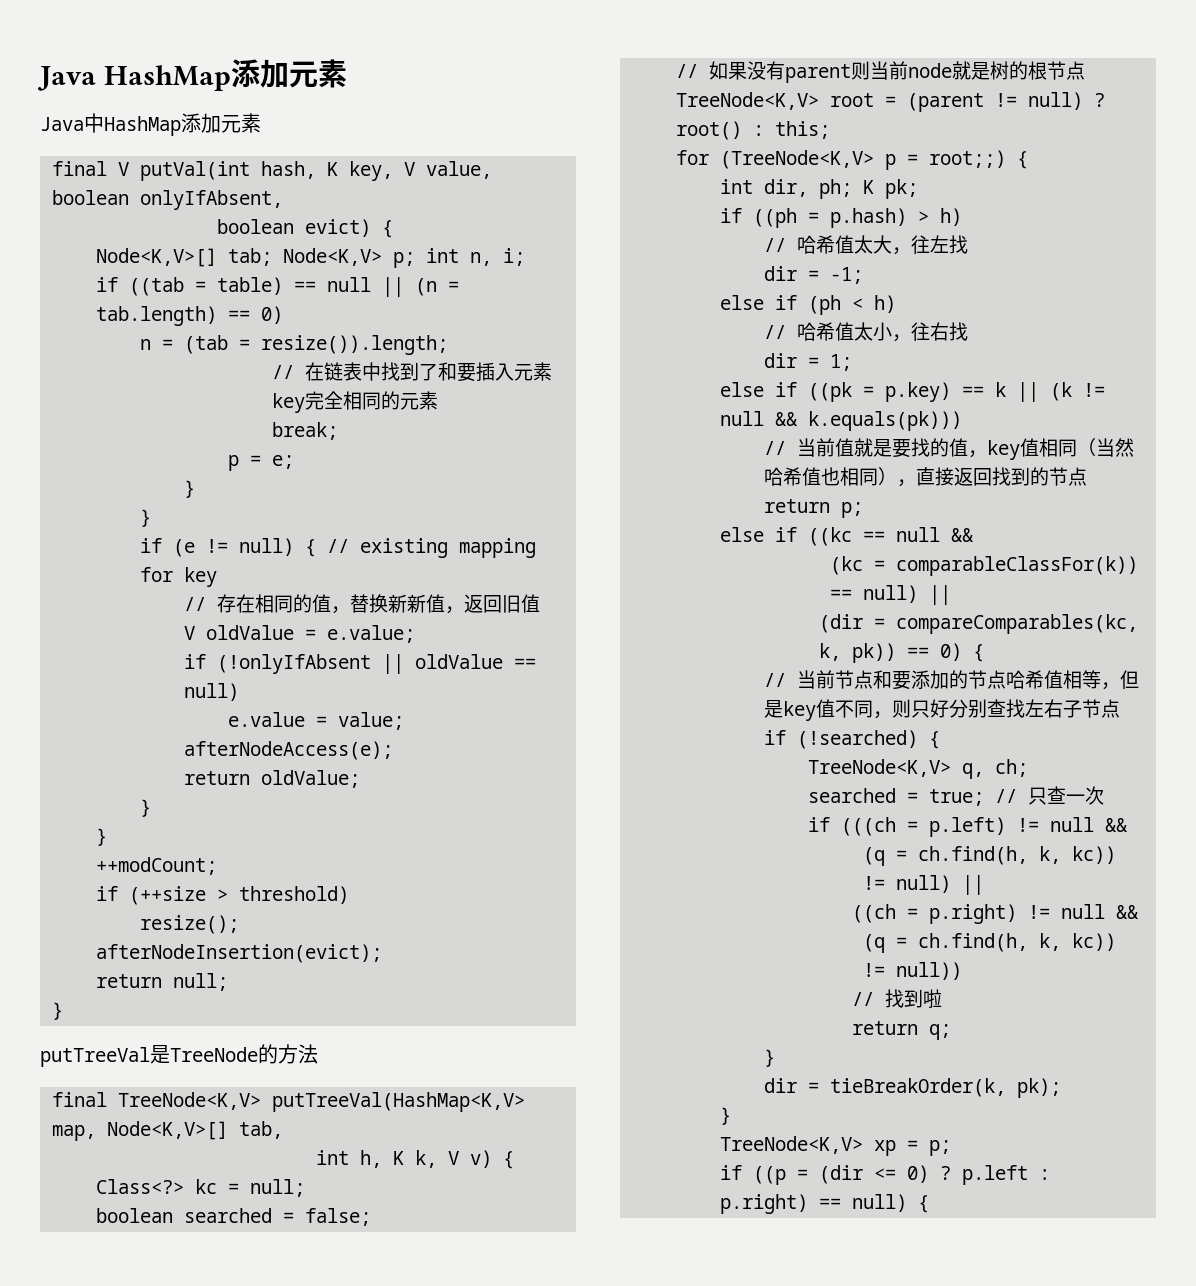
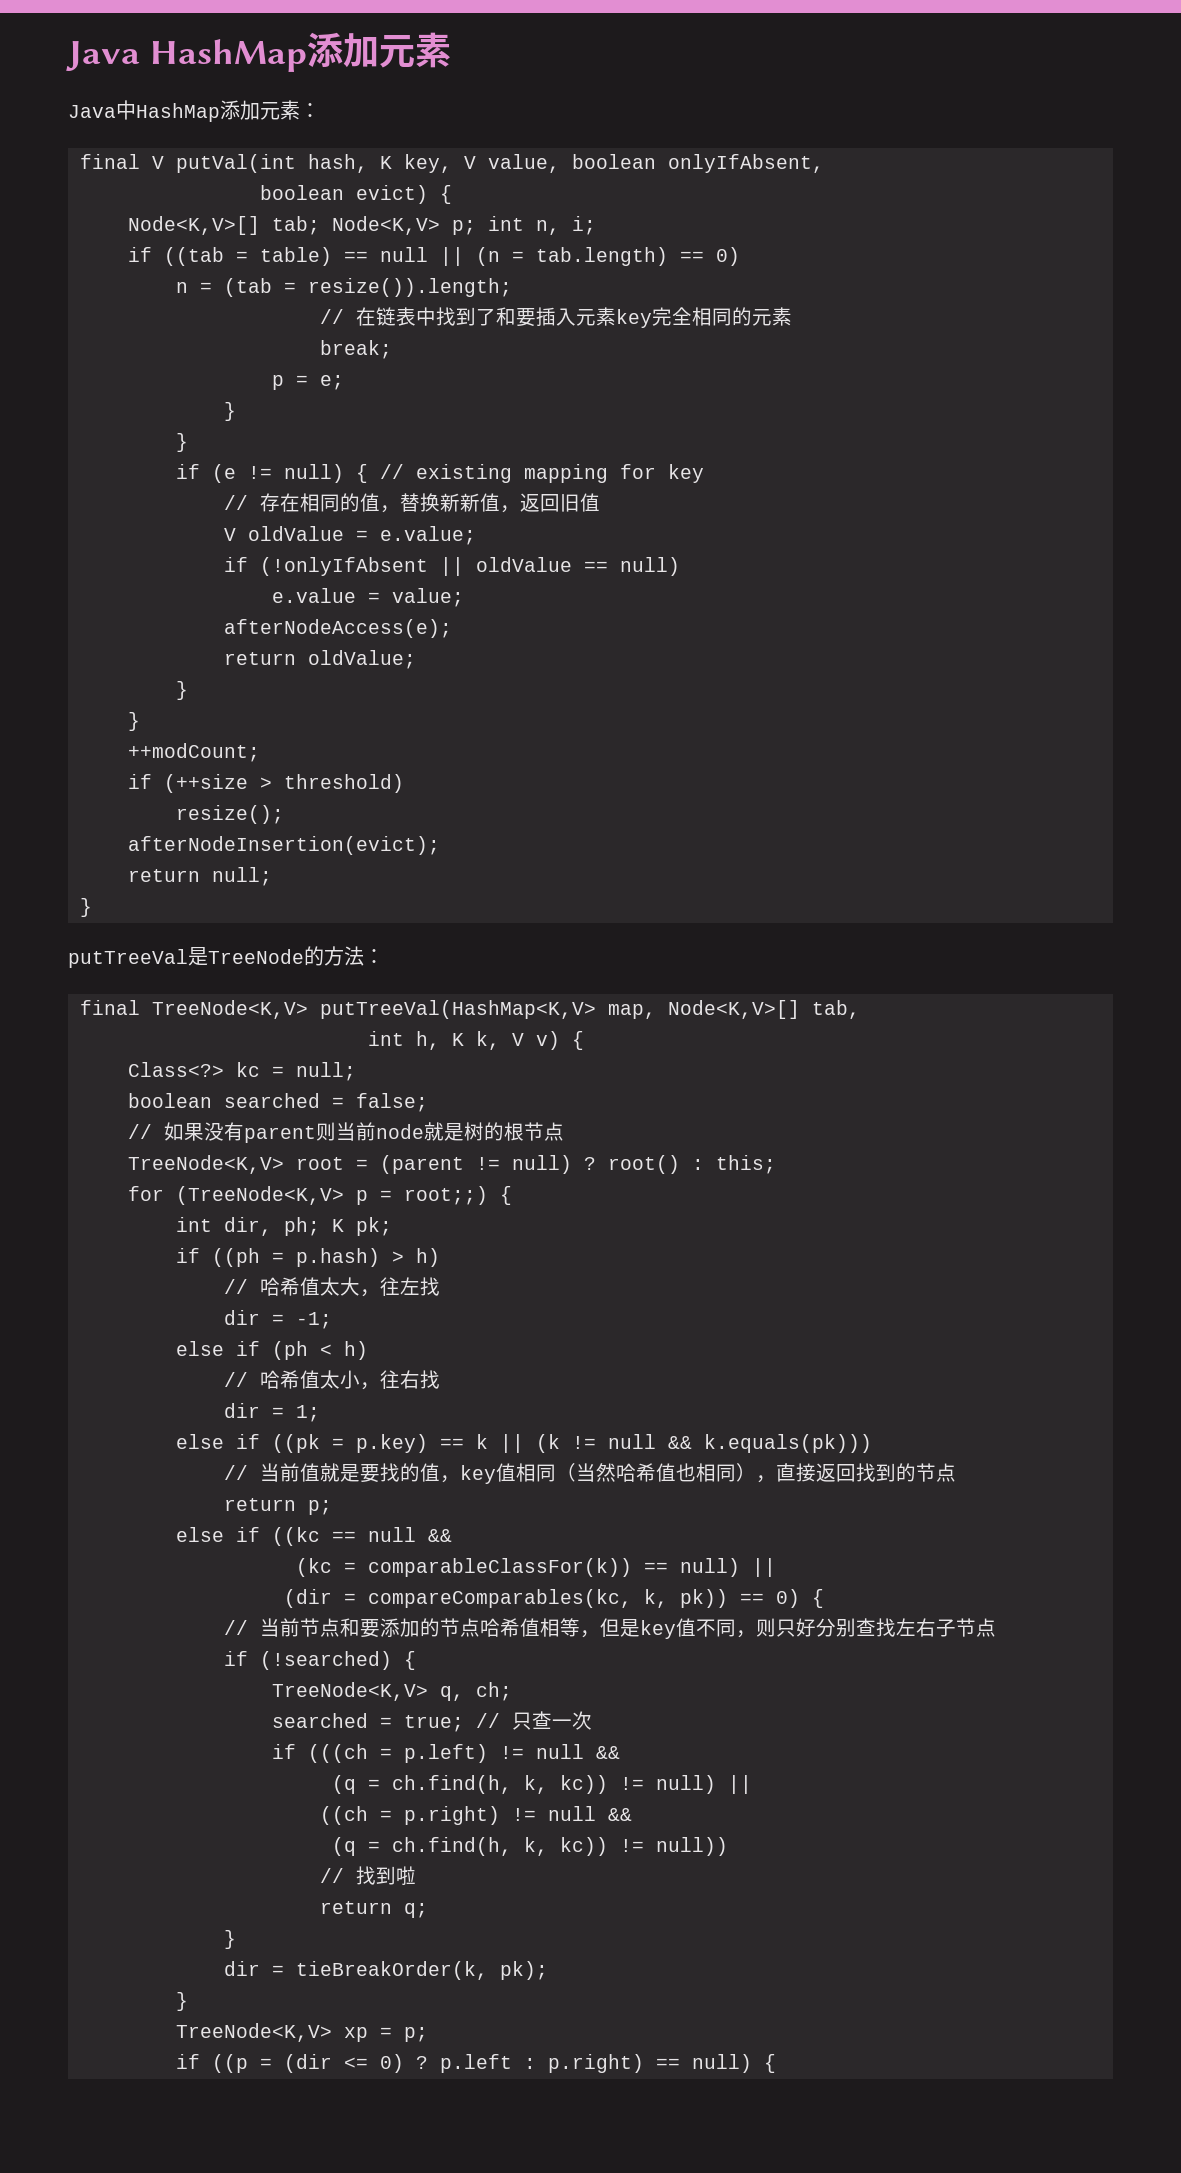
(261, 123) none -> [300,103,320,118] ：
(318, 1054) none -> [364,949,384,964] ：

